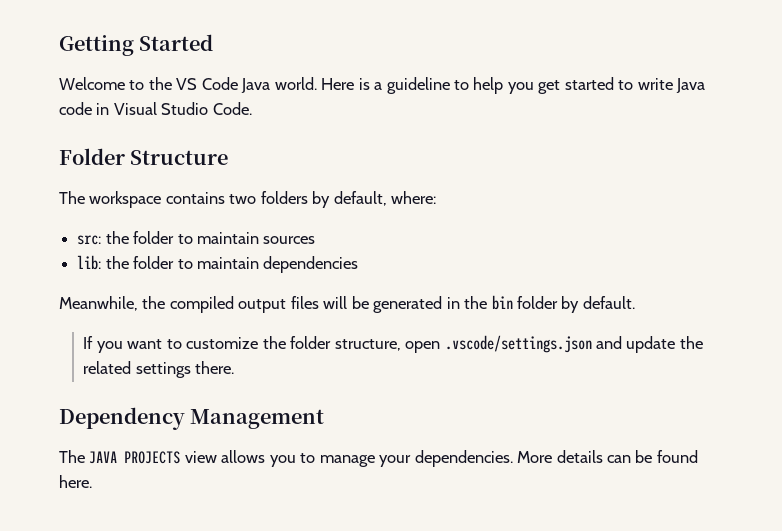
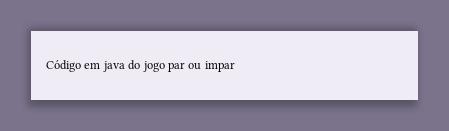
[59,34,214,56] [59,77,706,94] [59,102,252,115] [59,148,229,165] [59,191,437,208] [77,231,316,245] [77,255,359,273] [59,295,635,313] [83,335,703,353] [83,361,235,378] [59,407,325,430] [59,450,698,467] [59,475,92,488] Getting Started // Welcome to the VS Code Java world. Here is a guideline to help you get started to write Java code in Visual Studio Code. // Folder Structure // The workspace contains two folders by default, where: // src: the folder to maintain sources // lib: the folder to maintain dependencies // Meanwhile, the compiled output files will be generated in the bin folder by default. // If you want to customize the folder structure, open .vscode/settings.json and update the related settings there. // Dependency Management // The JAVA PROJECTS view allows you to manage your dependencies. More details can be found here. -> [46,60,235,72] Código em java do jogo par ou impar

